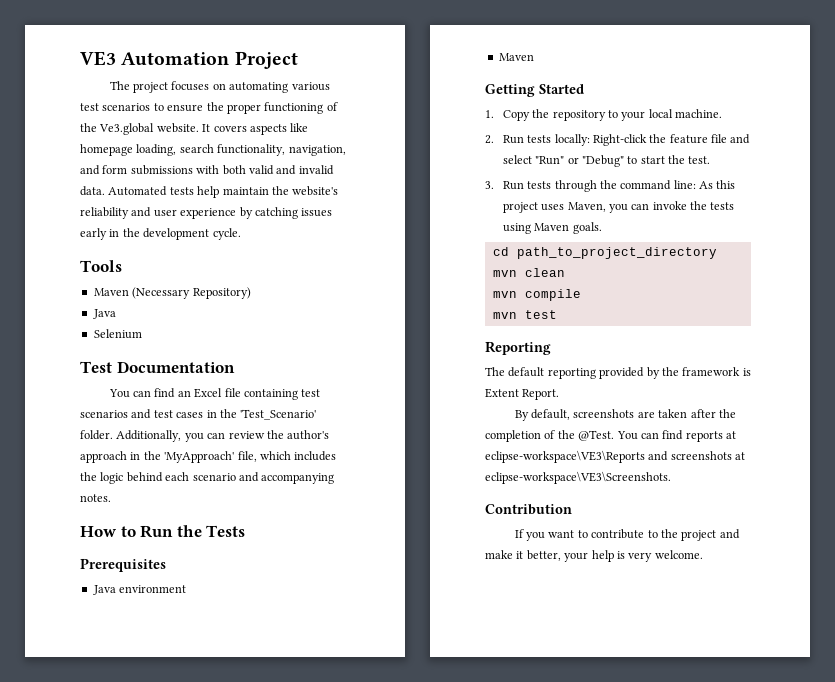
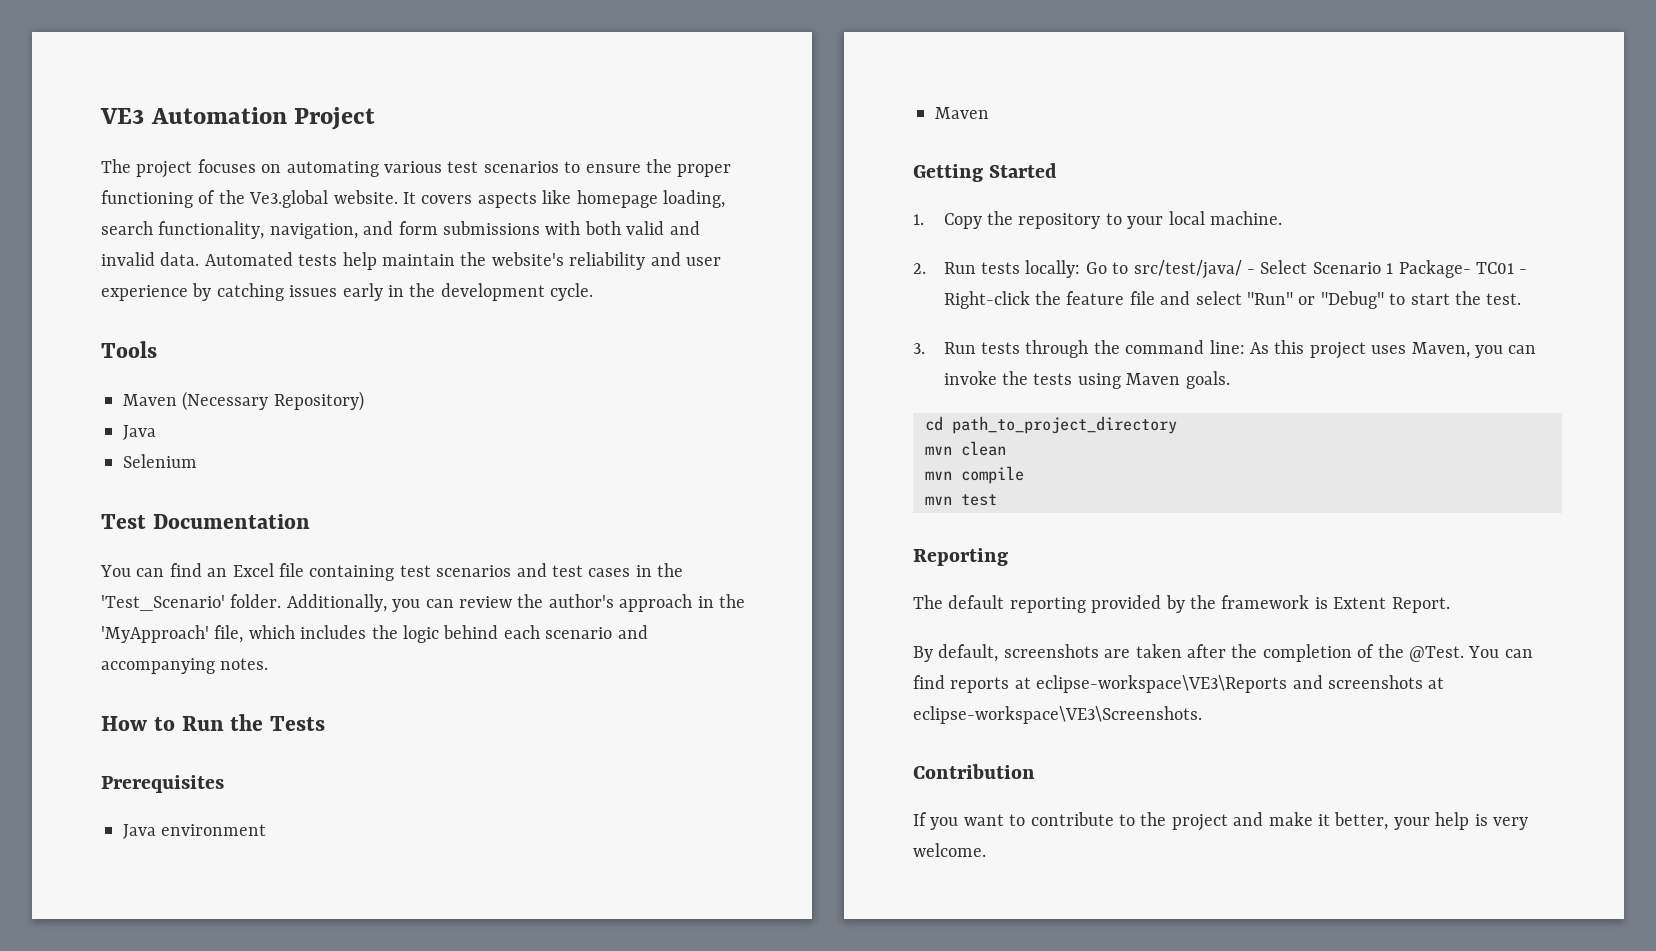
(590, 140) none -> [1085,260,1528,279] Go to src/test/java/ - Select Scenario 1 Package- TC01 -

